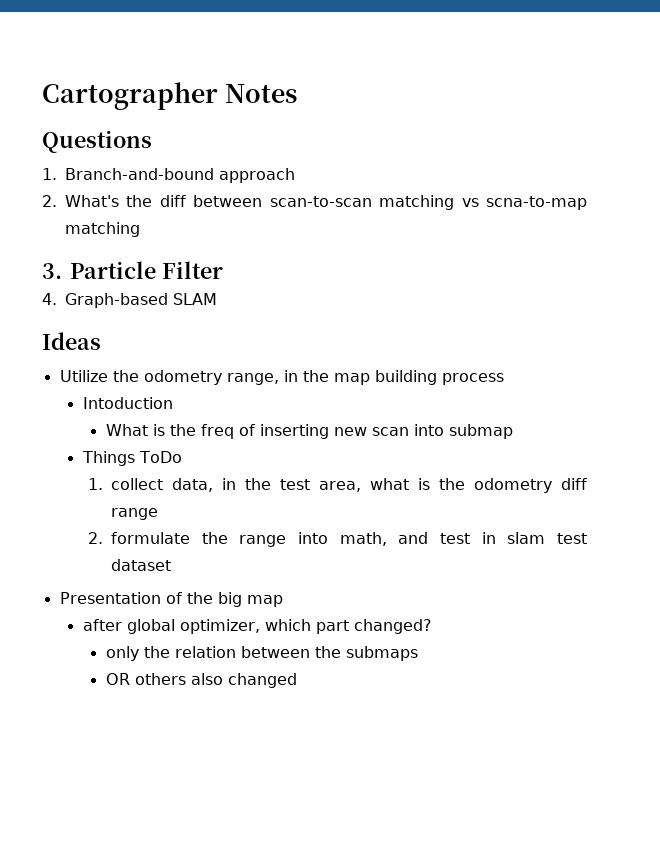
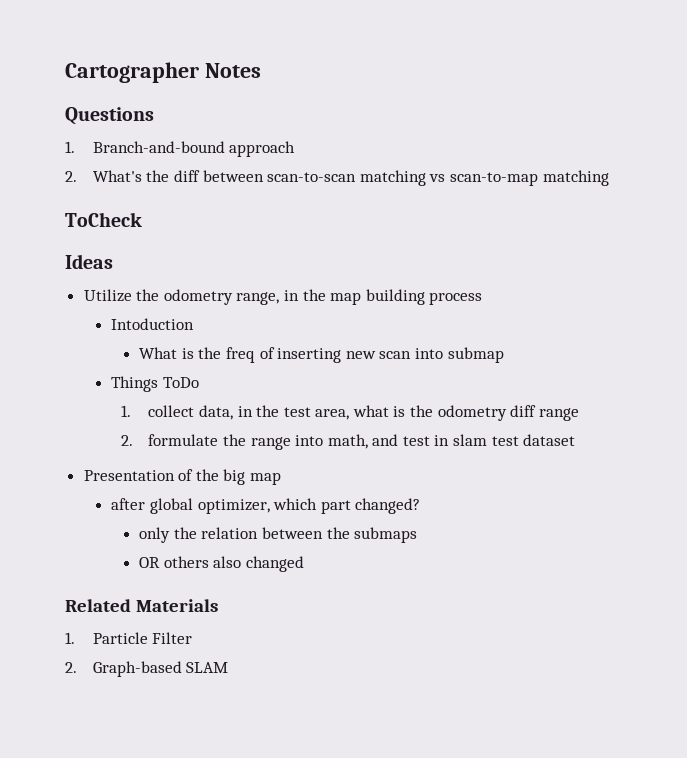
[486,196,587,210] scna-to-map -> [449,172,538,186] scan-to-map
[42,261,223,279] [42,293,217,308] 3. Particle Filter // 4. Graph-based SLAM -> [65,212,142,227] ToCheck
(297, 680) none -> [65,599,218,612] [65,632,193,644] [65,661,229,677] // Related Materials // 1. Particle Filter // 2. Graph-based SLAM

